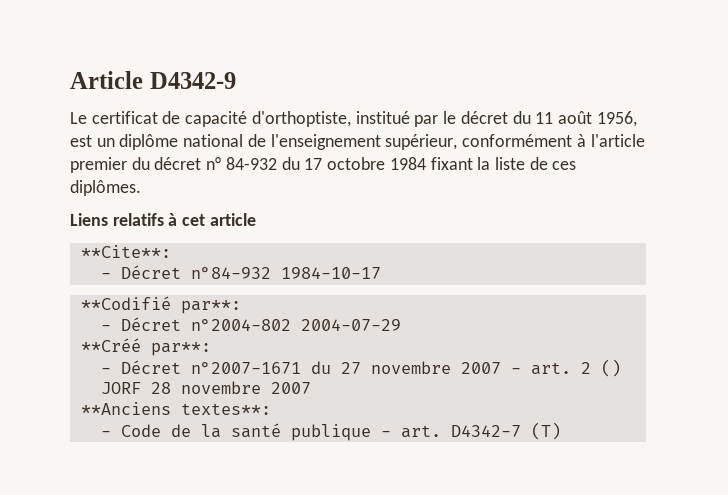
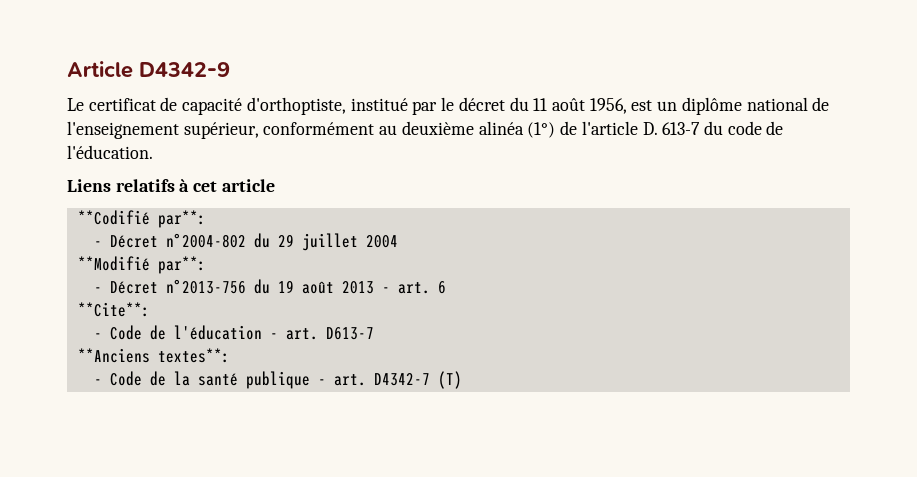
[576,134,645,147] [70,157,577,173] [70,180,141,196] à l'article premier du décret n° 84-932 du 17 octobre 1984 fixant la liste de ces diplômes. -> [379,121,784,138] [67,145,153,159] au deuxième alinéa (1°) de l'article D. 613-7 du code de l'éducation.
[80,245,171,258] [100,265,381,279] // **Cite**: // - Décret n°84-932 1984-10-17 -> (275, 185) none
[300,319,401,331] [80,338,211,356] [100,359,621,377] [100,381,311,394] 2004-07-29 // **Créé par**: // - Décret n°2007-1671 du 27 novembre 2007 - art. 2 () JORF 28 novembre 2007 -> [253,233,398,251] [77,256,206,274] [93,279,446,294] [77,302,150,317] [93,325,374,340] du 29 juillet 2004 // **Modifié par**: // - Décret n°2013-756 du 19 août 2013 - art. 6 // **Cite**: // - Code de l'éducation - art. D613-7

